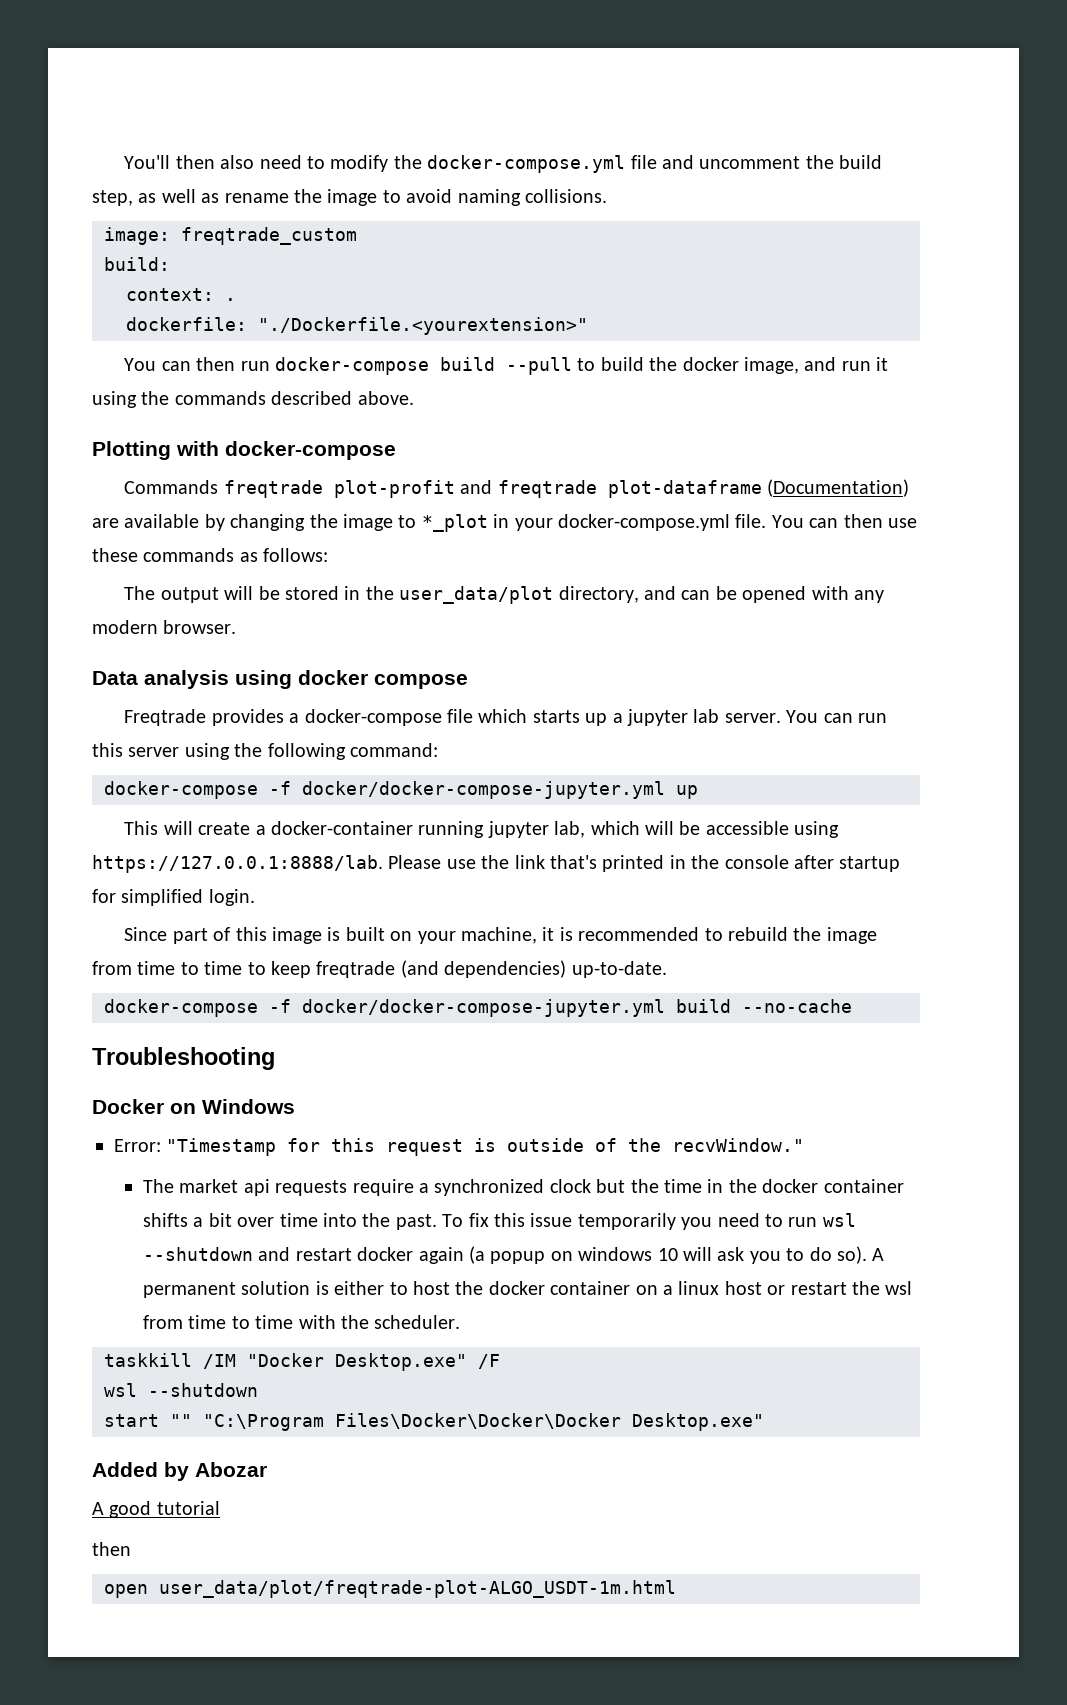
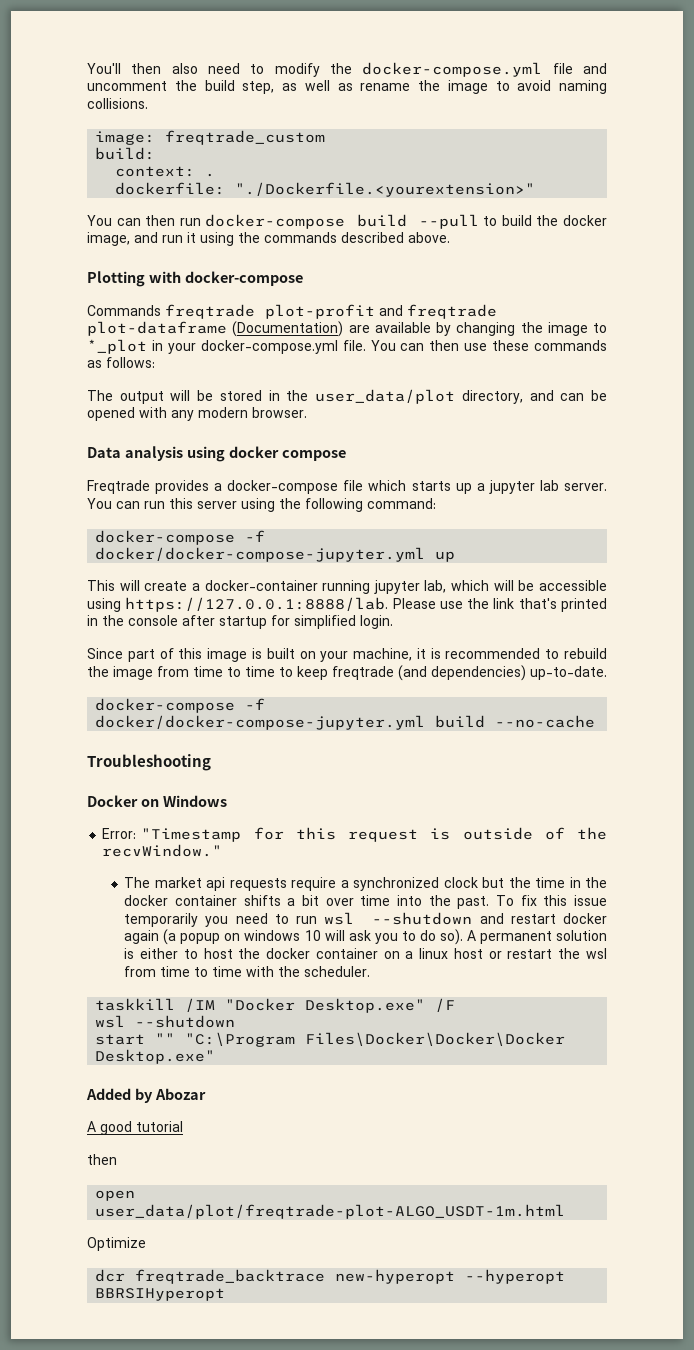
(676, 1589) none -> [87,1237,146,1251] [95,1269,566,1284] [95,1288,226,1301] // Optimize // dcr freqtrade_backtrace new-hyperopt --hyperopt BBRSIHyperopt

